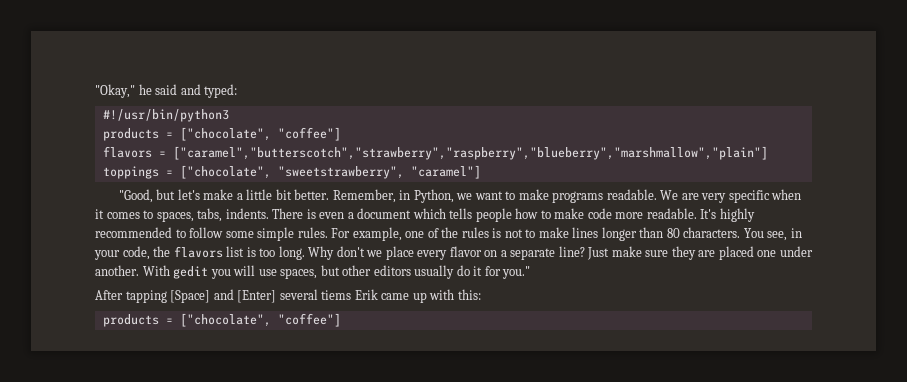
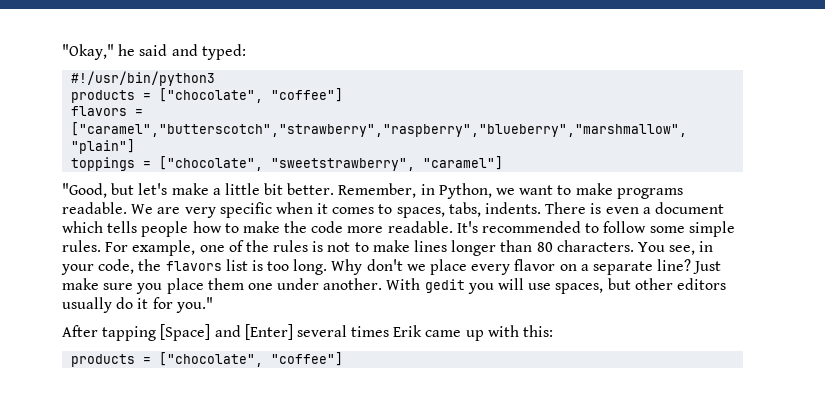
(585, 213) none -> [284,221,308,233] the
[719,208,755,222] highly -> (478, 227) none
[671,246,754,260] they are placed -> [136,278,244,294] you place them
[321,290,352,300] tiems -> [351,326,390,337] times

